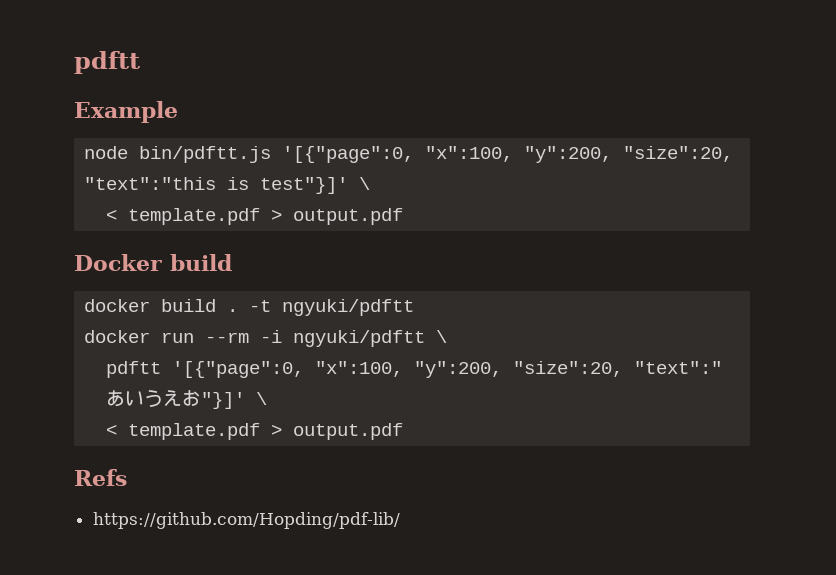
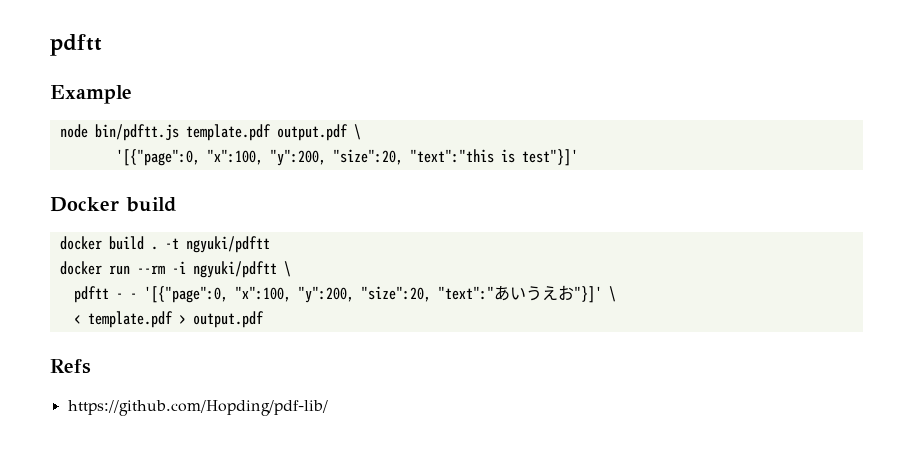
(272, 154) none -> [185,124,361,141] template.pdf output.pdf \ //
[359,177,371,190] [106,208,404,225] \ // < template.pdf > output.pdf -> (578, 157) none
(162, 369) none -> [115,293,137,299] - -

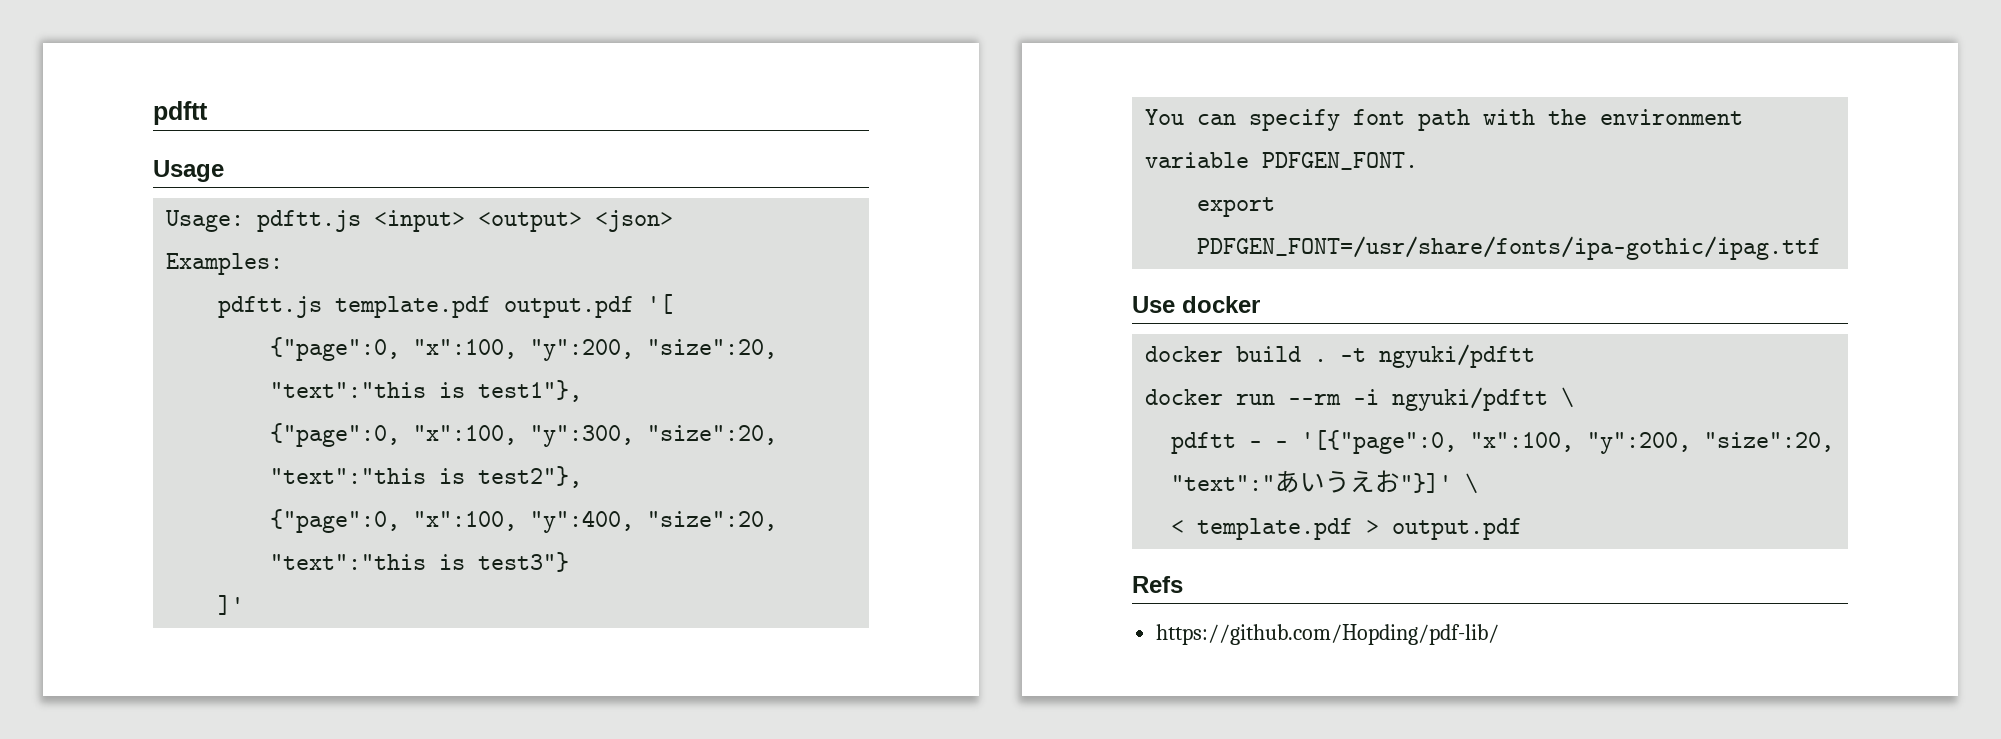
[50,85,132,104] [59,124,361,141] [115,149,200,166] Example // node bin/pdftt.js template.pdf output.pdf \ // '[{"page":0, -> [153,160,224,182] [166,210,674,232] [166,253,284,275] [218,294,674,318] [270,337,401,361] Usage // Usage: pdftt.js <input> <output> <json> // Examples: // pdftt.js template.pdf output.pdf '[ // {"page":0,
[521,149,578,166] [50,197,176,212] test"}]' // Docker build -> [478,380,583,402] [270,423,778,447] [270,466,583,488] [270,509,778,533] [270,552,570,572] [218,595,245,615] [1145,109,1744,131] [1145,152,1419,170] [1197,197,1276,217] [1197,236,1822,260] [1132,296,1260,313] test1"}, // {"page":0, "x":100, "y":300, "size":20, "text":"this is test2"}, // {"page":0, "x":100, "y":400, "size":20, "text":"this is test3"} // ]' // You can specify font path with the environment variable PDFGEN_FONT. // export PDFGEN_FONT=/usr/share/fonts/ipa-gothic/ipag.ttf // Use docker

